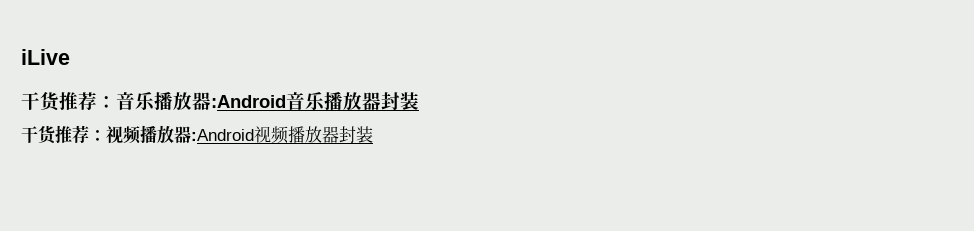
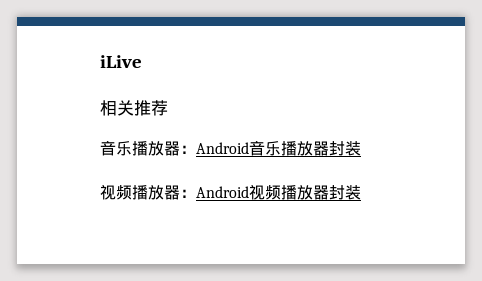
[21,91,286,111] 干货推荐：音乐播放器:Android -> [100,100,168,116] [100,140,249,156] 相关推荐 // 音乐播放器：Android
[21,125,254,144] 干货推荐：视频播放器:Android -> [100,184,249,200] 视频播放器：Android

